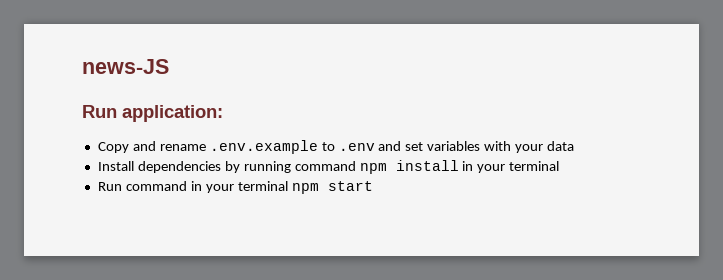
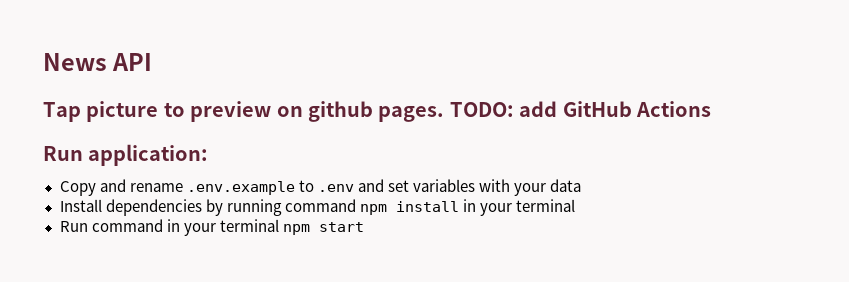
[82,59,169,74] news-JS -> [43,53,153,71] [43,101,711,122] News API // Tap picture to preview on github pages. TODO: add GitHub Actions

